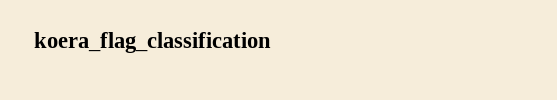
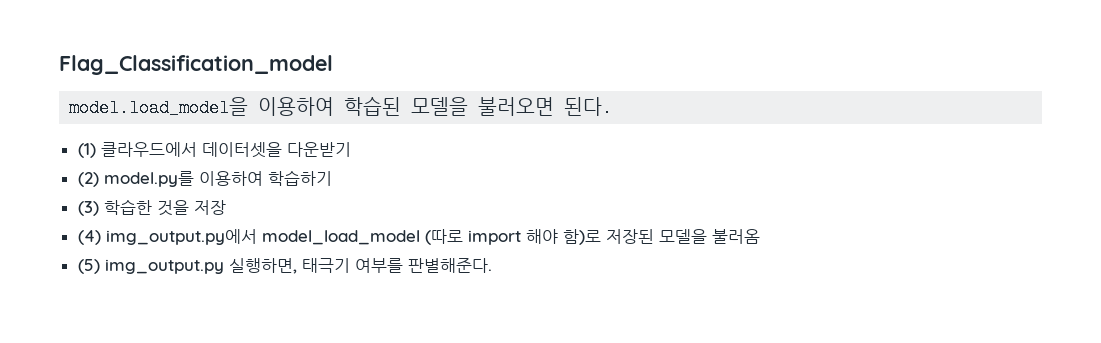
[34,32,271,53] koera_flag_classification -> [59,55,333,75] [69,96,613,117] [77,142,351,158] [77,170,332,187] [77,199,226,216] [77,229,760,245] [77,258,492,274] Flag_Classification_model // model.load_model을 이용하여 학습된 모델을 불러오면 된다. // (1) 클라우드에서 데이터셋을 다운받기 // (2) model.py를 이용하여 학습하기 // (3) 학습한 것을 저장 // (4) img_output.py에서 model_load_model (따로 import 해야 함)로 저장된 모델을 불러옴 // (5) img_output.py 실행하면, 태극기 여부를 판별해준다.

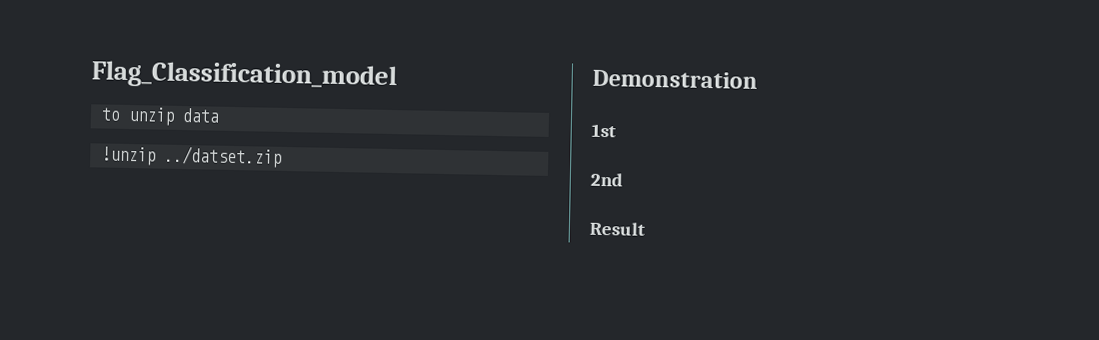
[69,96,613,117] [77,142,351,158] [77,170,332,187] [77,199,226,216] [77,229,760,245] [77,258,492,274] model.load_model을 이용하여 학습된 모델을 불러오면 된다. // (1) 클라우드에서 데이터셋을 다운받기 // (2) model.py를 이용하여 학습하기 // (3) 학습한 것을 저장 // (4) img_output.py에서 model_load_model (따로 import 해야 함)로 저장된 모델을 불러옴 // (5) img_output.py 실행하면, 태극기 여부를 판별해준다. -> [101,106,221,126] [101,145,283,168] [592,69,758,89] [591,123,616,138] [590,172,623,187] [589,221,646,236] to unzip data // !unzip ../datset.zip // Demonstration // 1st // 2nd // Result

